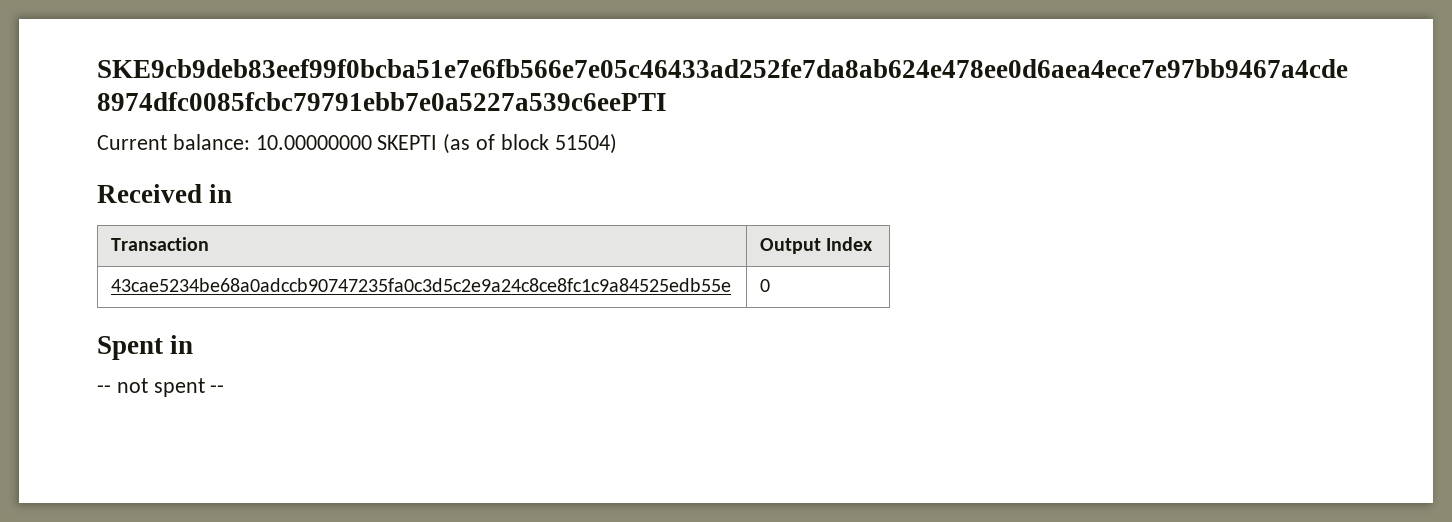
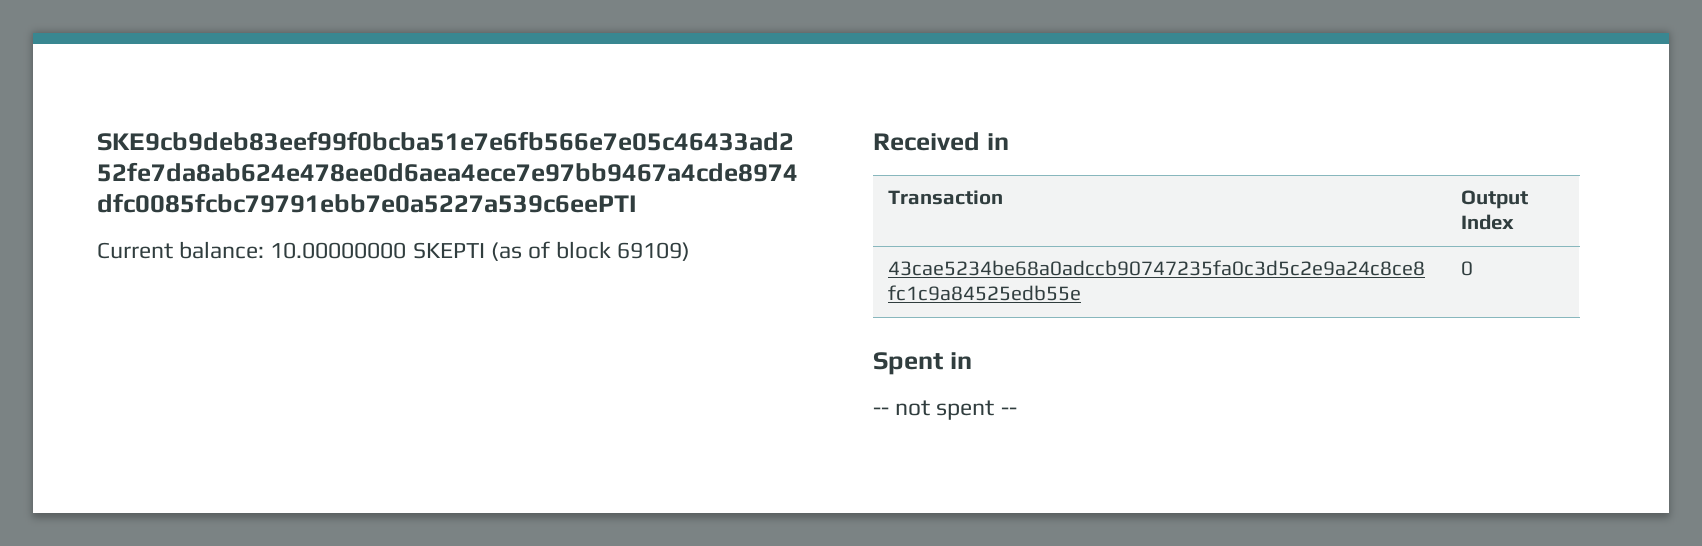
[554,133,617,154] 51504) -> [617,242,691,261] 69109)

